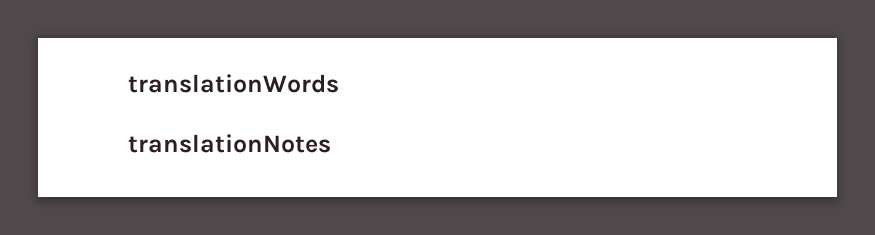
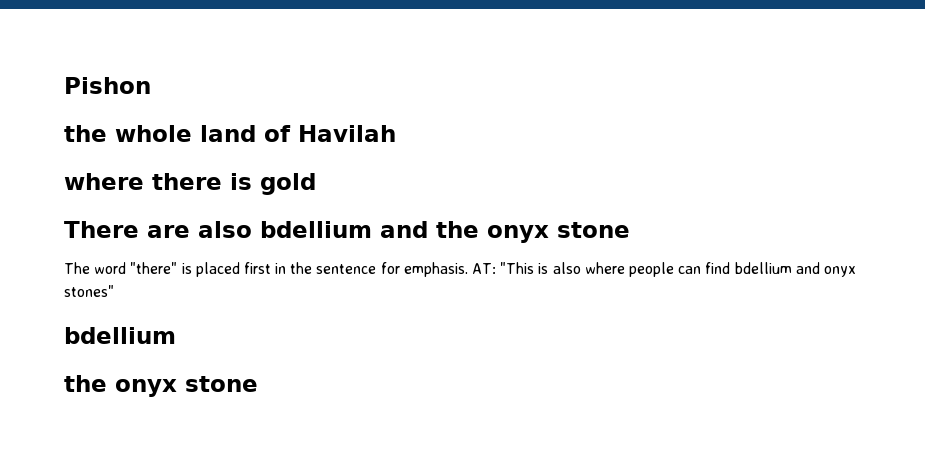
[128,74,339,93] [128,134,331,153] translationWords // translationNotes -> [64,77,151,94] [64,125,396,142] [64,173,316,195] [64,221,630,243] [64,262,856,277] [64,285,114,297] [64,327,176,344] [64,375,258,397] Pishon // the whole land of Havilah // where there is gold // There are also bdellium and the onyx stone // The word "there" is placed first in the sentence for emphasis. AT: "This is also where people can find bdellium and onyx stones" // bdellium // the onyx stone

